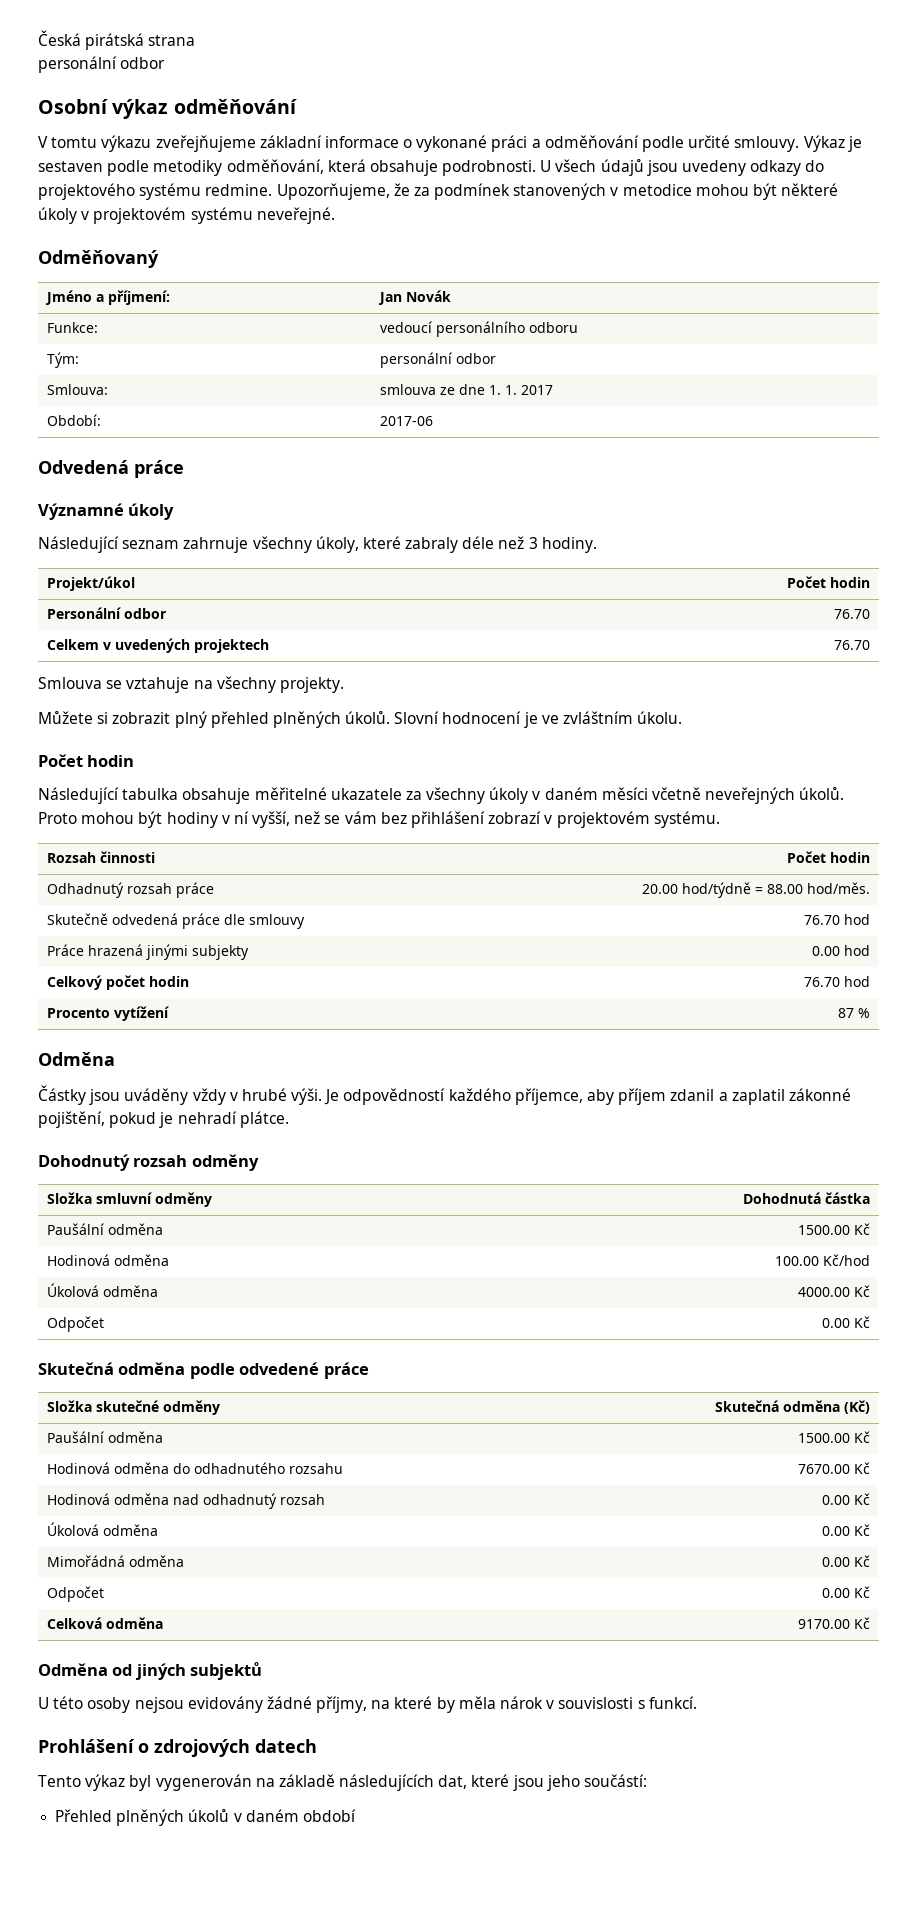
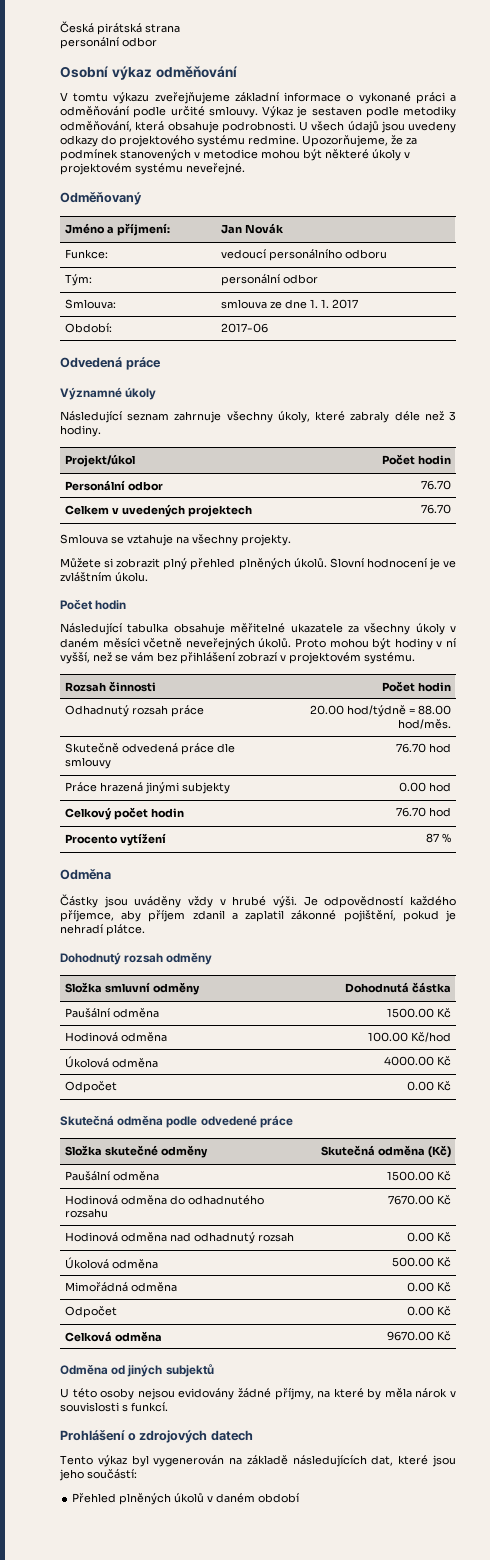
[821,1526,850,1536] 0.00 -> [391,1257,434,1267] 500.00
[797,1619,850,1629] 9170.00 -> [386,1331,434,1341] 9670.00

